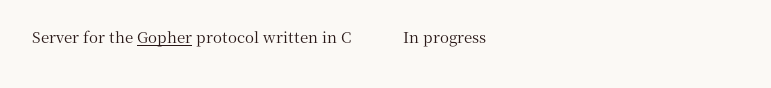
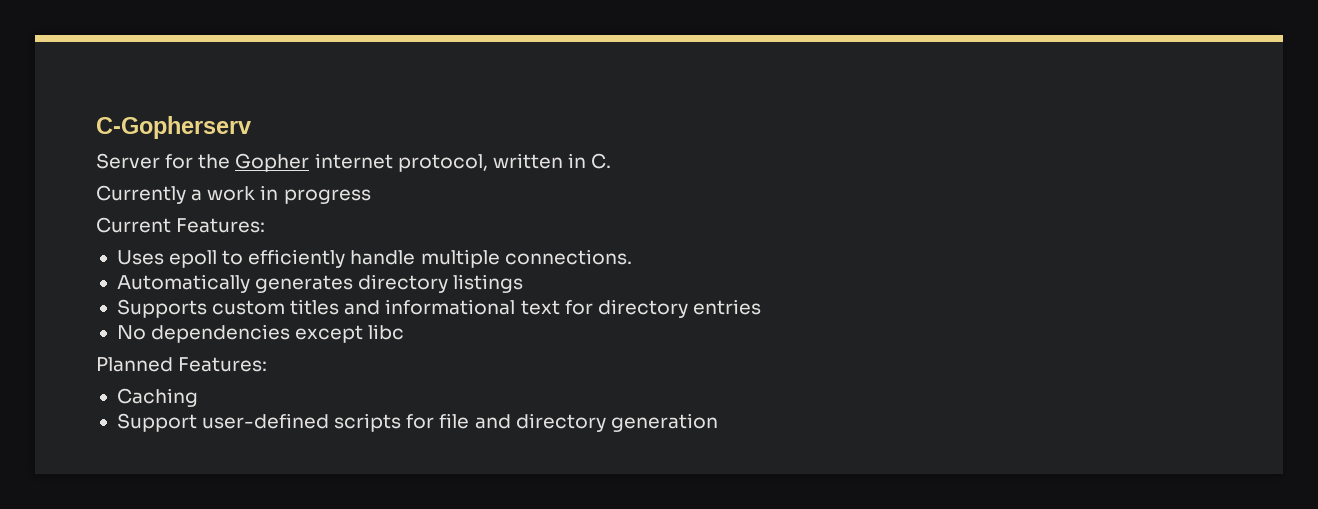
(32, 37) none -> [96,116,251,139] C-Gopherserv //
[196,31,487,47] protocol written in C In progress -> [314,153,612,172] [96,185,371,204] [96,217,266,233] [116,249,632,268] [116,274,524,293] [116,299,761,318] [116,324,405,343] [96,357,268,372] [116,388,198,407] [116,413,718,432] internet protocol, written in C. // Currently a work in progress // Current Features: // Uses epoll to efficiently handle multiple connections. // Automatically generates directory listings // Supports custom titles and informational text for directory entries // No dependencies except libc // Planned Features: // Caching // Support user-defined scripts for file and directory generation

